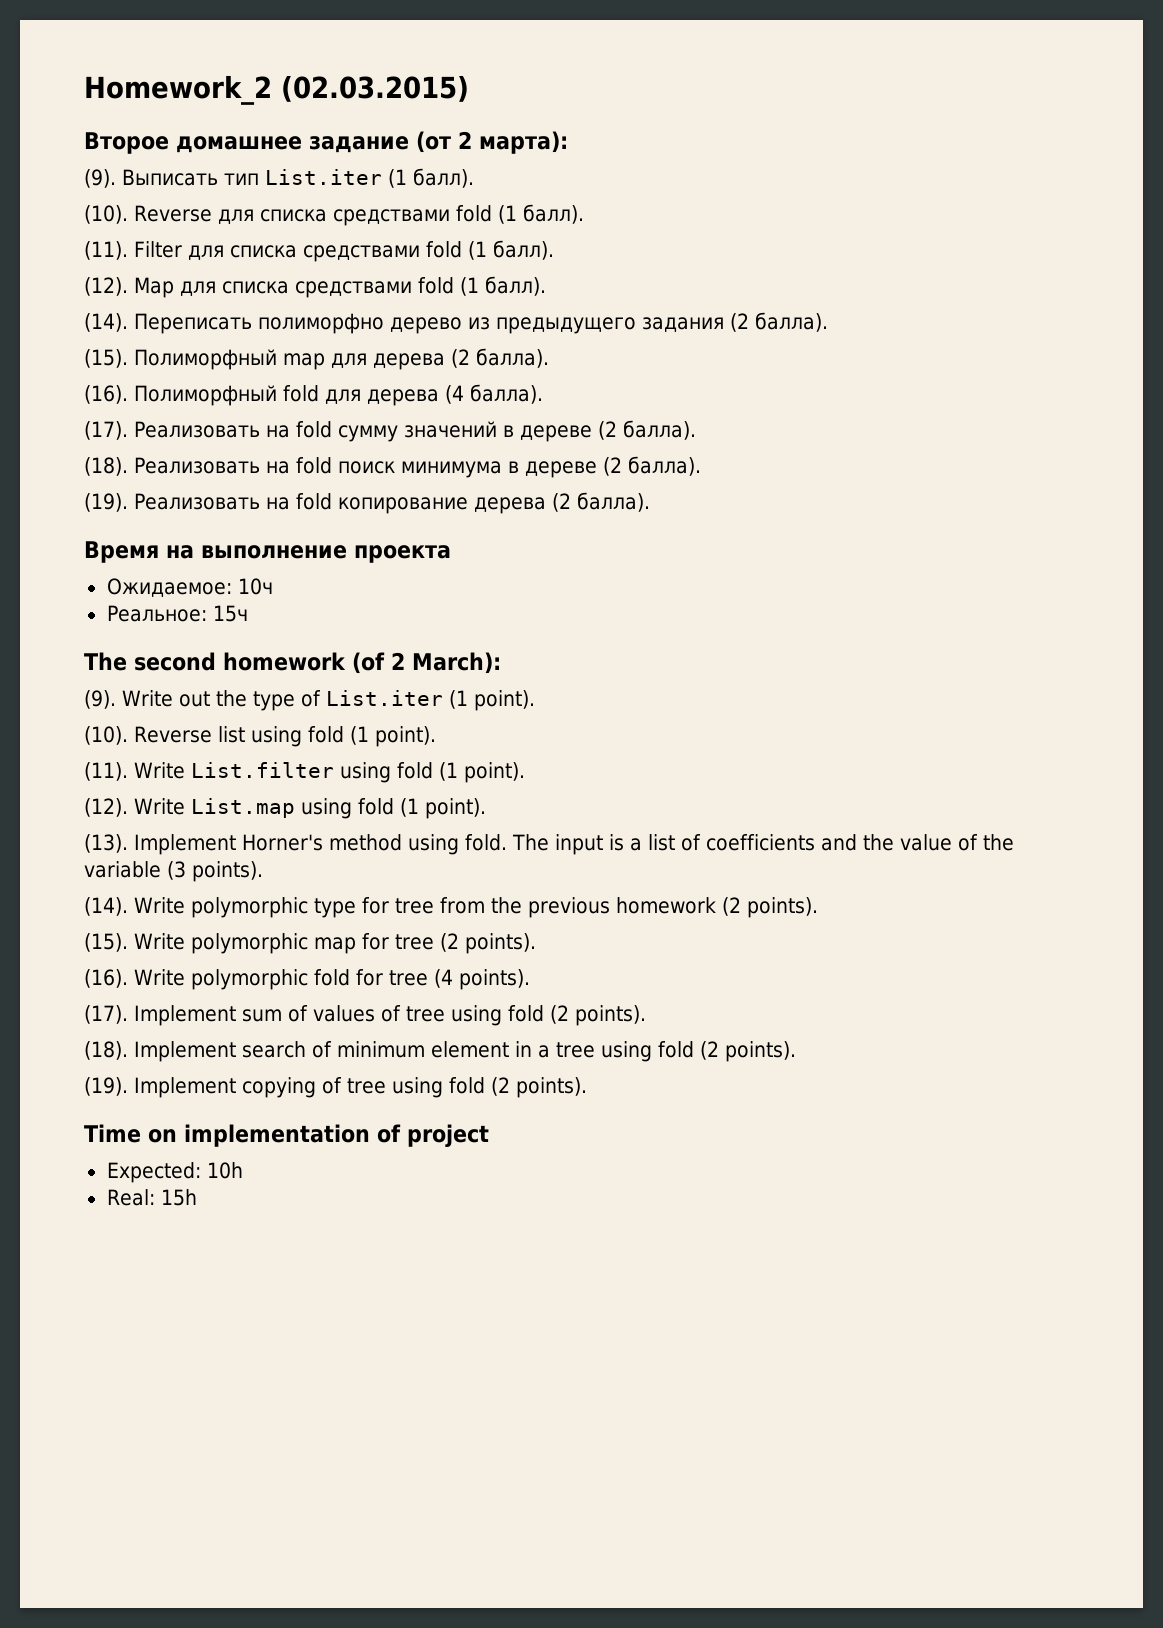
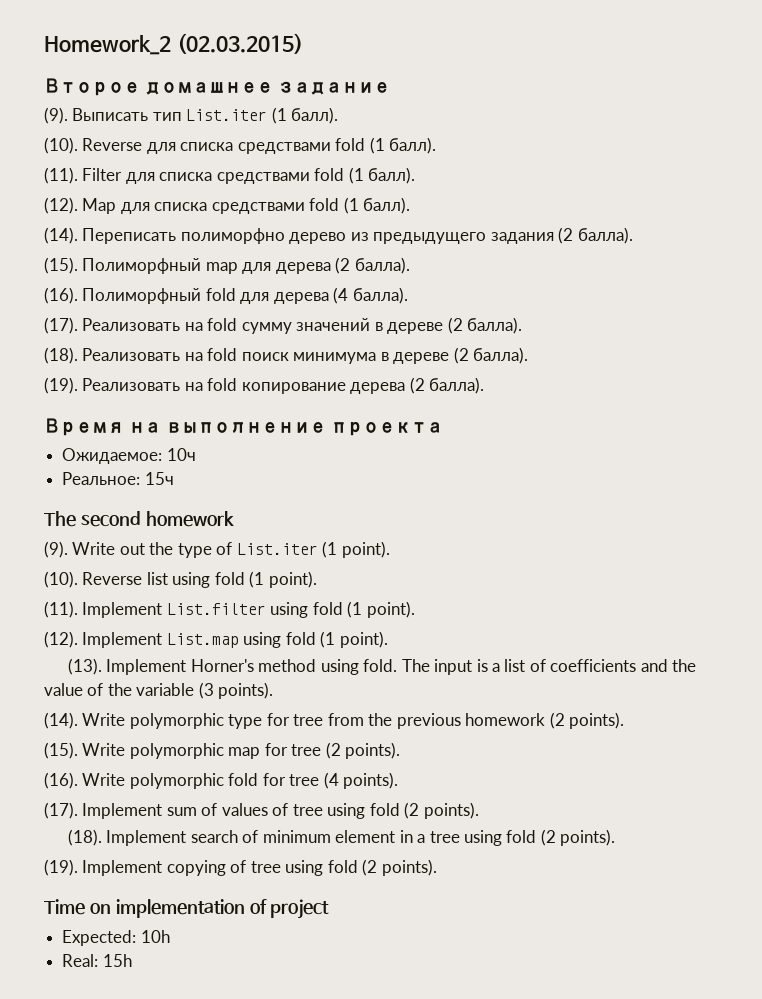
[416,131,568,154] (от 2 марта): -> (390, 88) none
[352,652,501,674] (of 2 March): -> (234, 519) none
[134,762,185,779] Write -> [82,602,163,618] Implement
[134,798,185,815] Write -> [82,632,163,648] Implement

